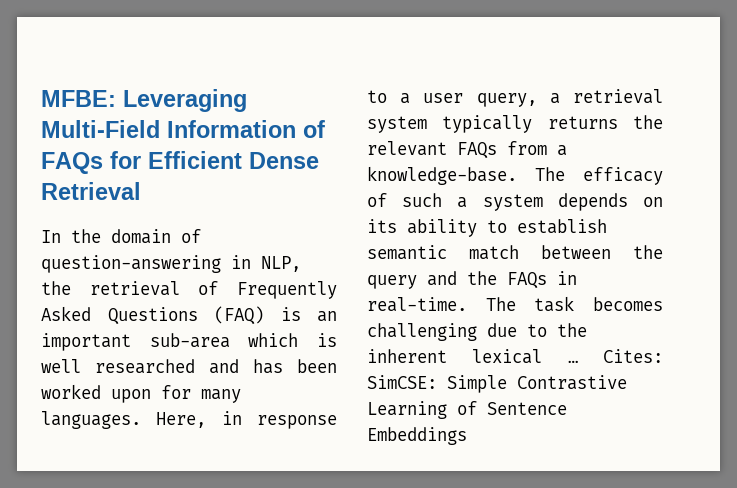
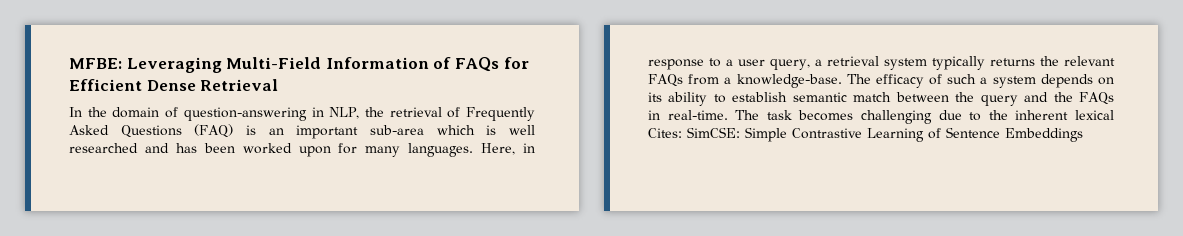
[567,360,578,363] … -> (1114, 115) none

